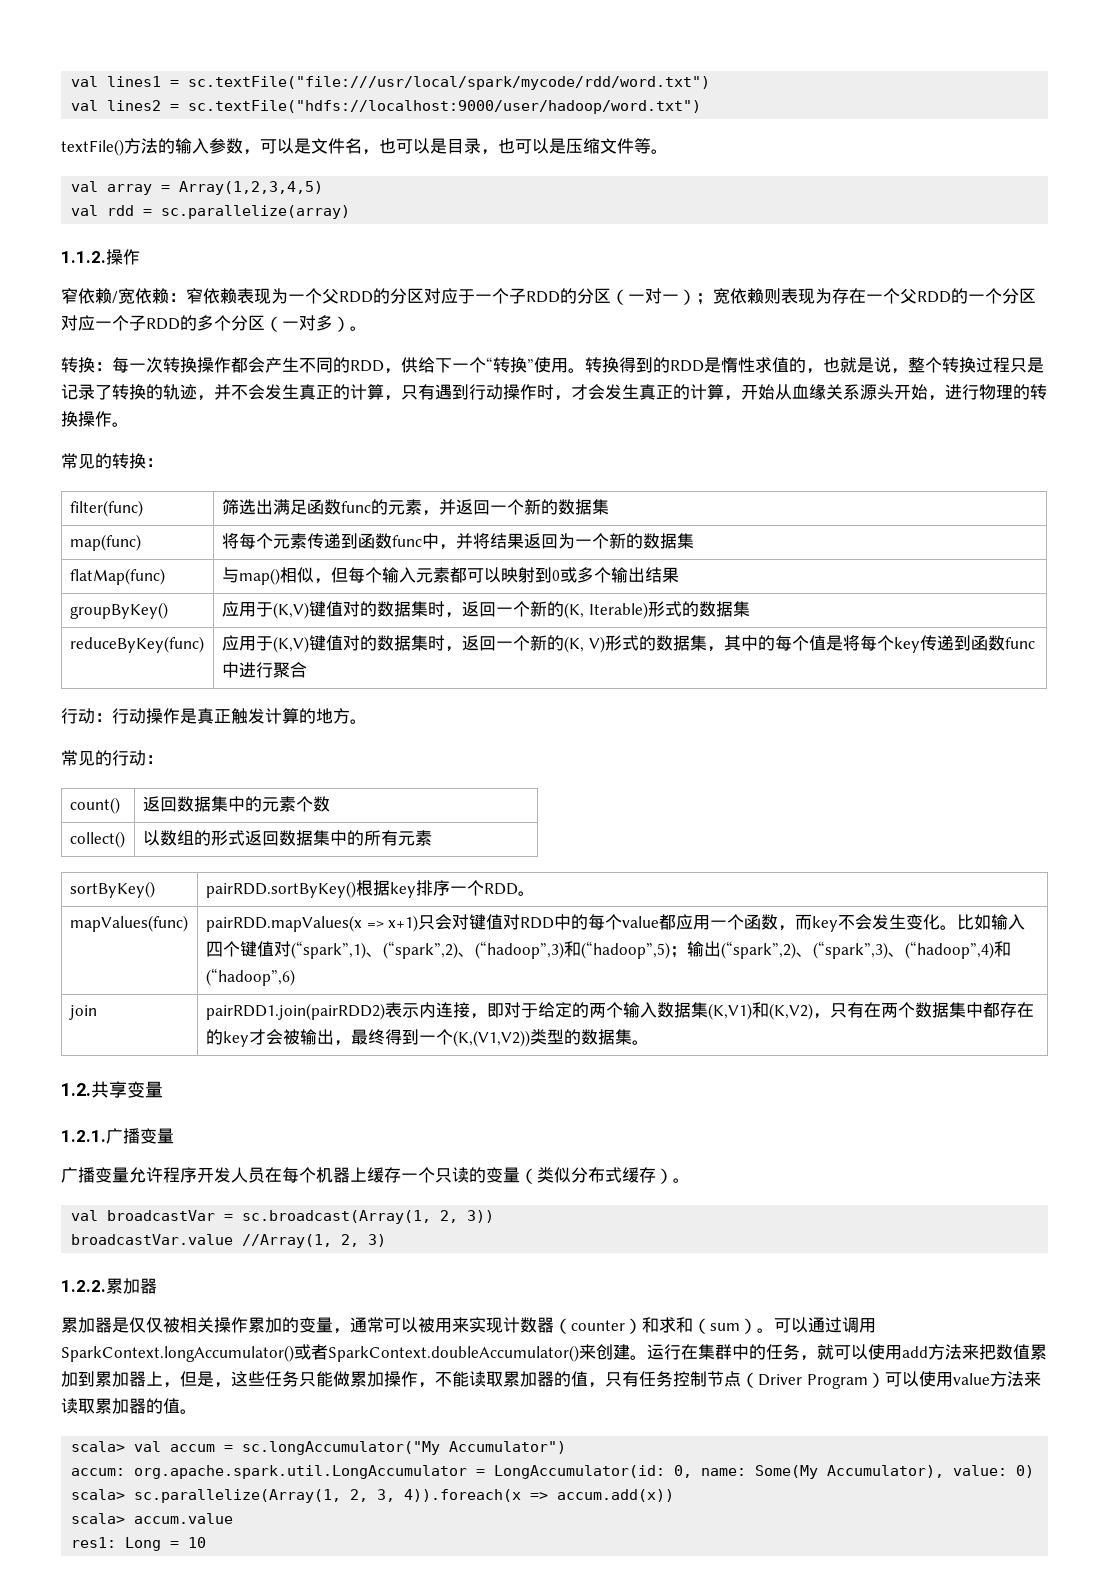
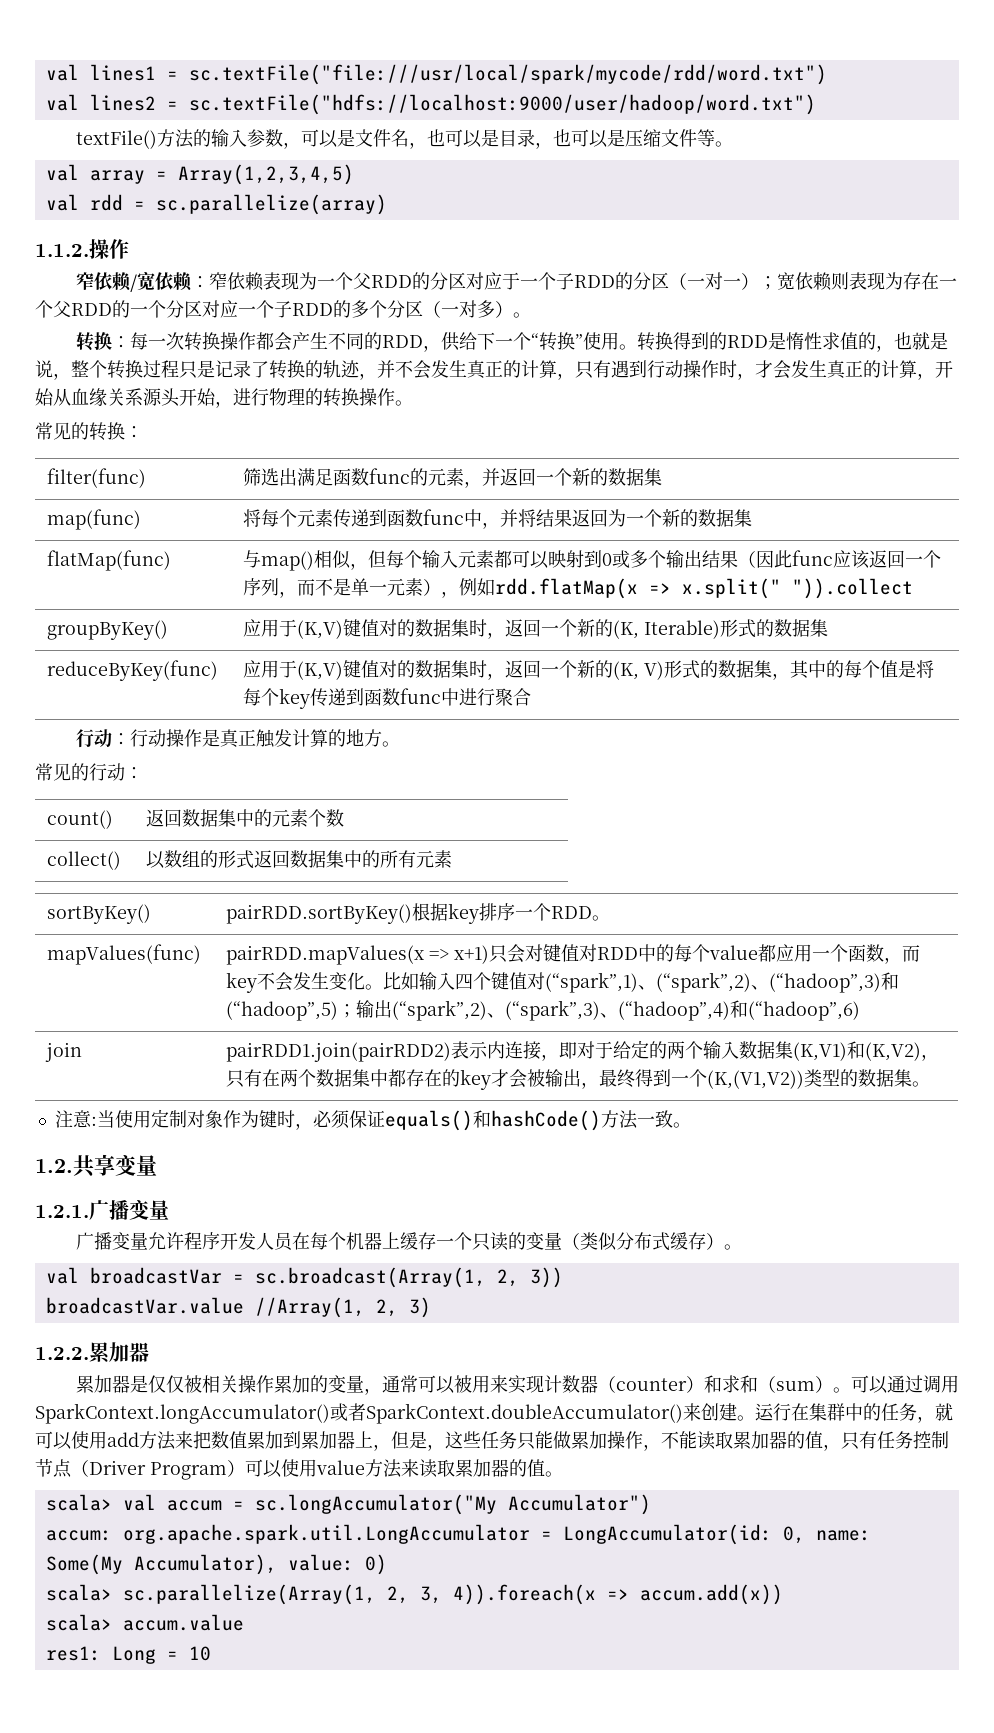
(679, 575) none -> [738,550,942,569] [243,578,914,599] （因此func应该返回一个序列，而不是单一元素），例如rdd.flatMap(x => x.split(" ")).collect
(649, 1042) none -> [54,1109,691,1131] // 注意:当使用定制对象作为键时，必须保证equals()和hashCode()方法一致。

